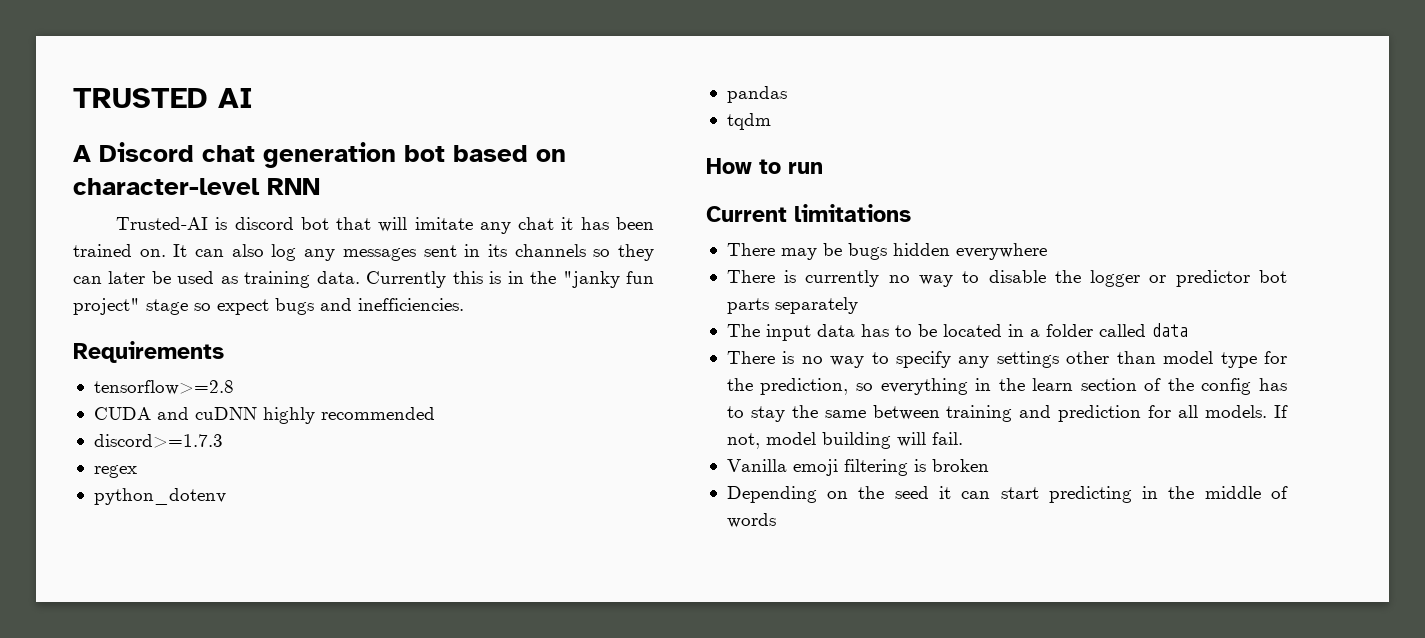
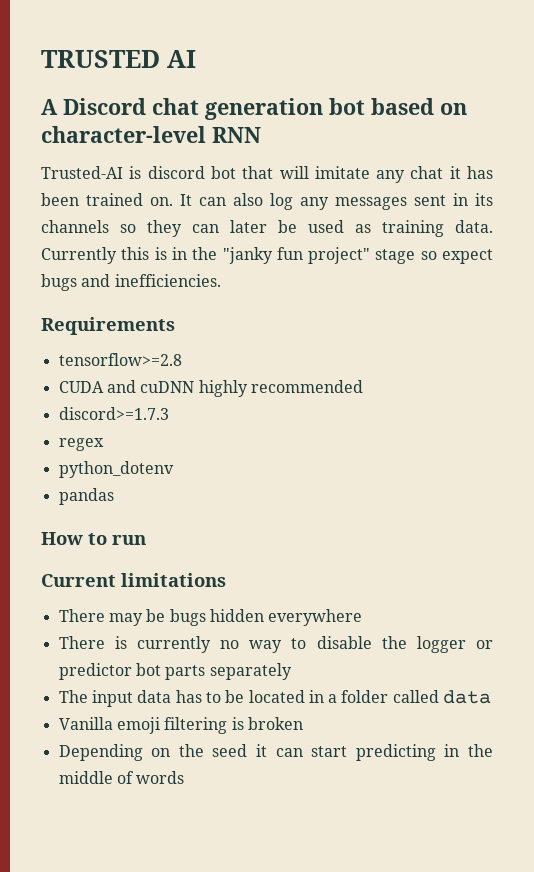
[726,113,771,130] // tqdm -> (114, 496) none
[726,351,1287,368] [726,378,1287,395] [726,405,1288,422] [726,432,963,449] // There is no way to specify any settings other than model type for the prediction, so everything in the learn section of the config has to stay the same between training and prediction for all models. If not, model building will fail. -> (492, 697) none

